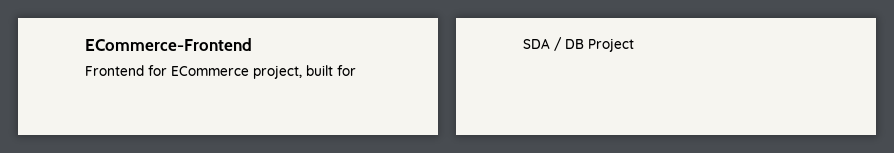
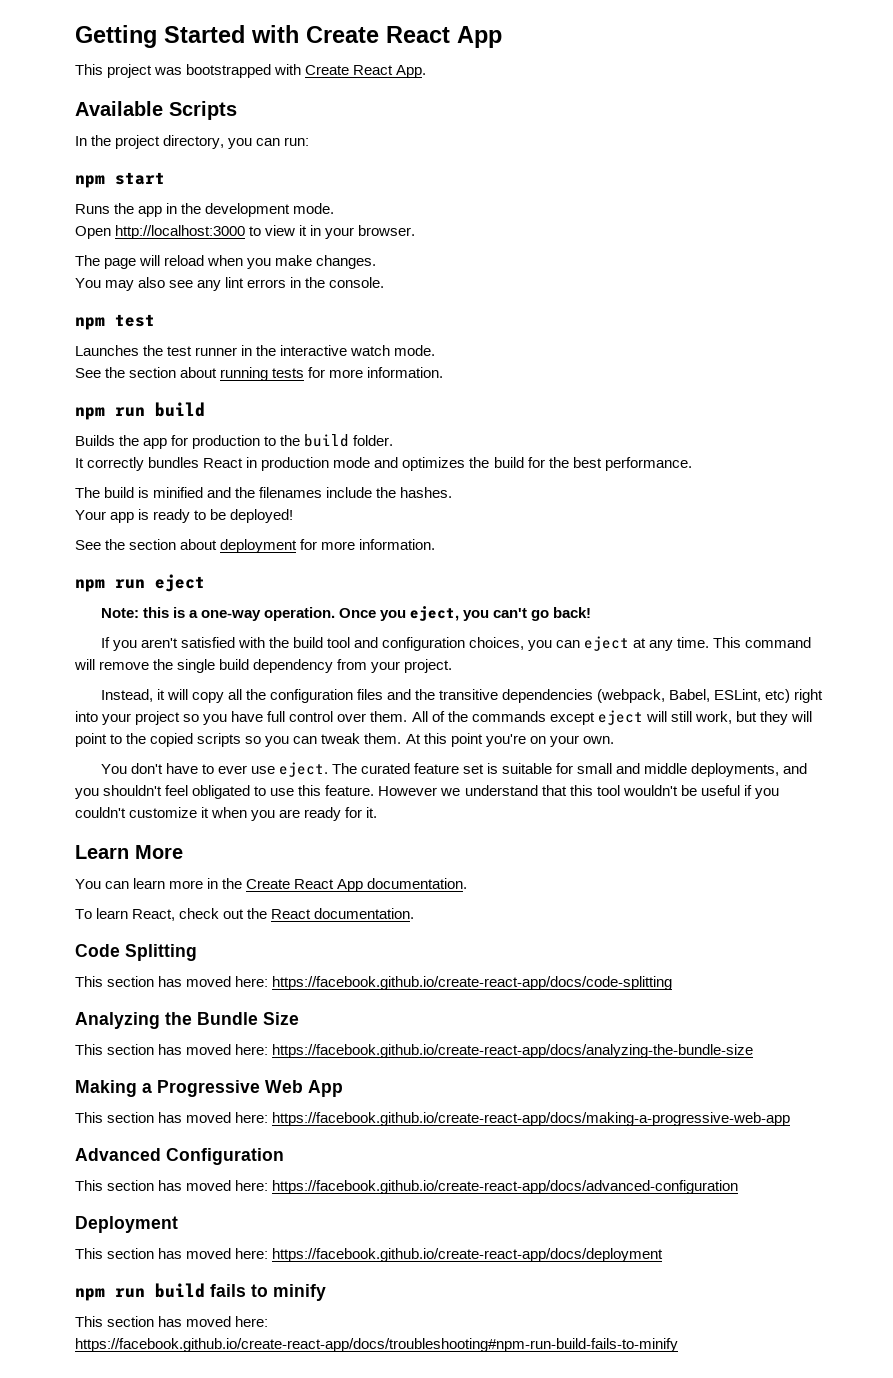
[85,38,252,51] [85,65,356,79] [523,37,634,52] ECommerce-Frontend // Frontend for ECommerce project, built for SDA / DB Project -> [75,25,502,48] [75,64,427,78] [75,101,237,120] [75,135,310,149] [75,172,165,188] [75,203,335,217] [75,225,416,239] [75,255,377,269] [75,277,385,291] [75,314,155,330] [75,345,436,356] [75,367,444,381] [75,402,205,420] [75,434,394,449] [75,457,692,471] [75,487,453,498] [75,509,294,523] [75,539,436,553] [75,574,205,592] [100,606,592,621] [100,636,812,651] [74,659,453,673] [100,689,824,703] [75,710,813,725] [75,733,614,747] [100,762,808,777] [75,785,779,799] [75,807,378,821] [75,845,183,859] [75,878,468,892] [75,908,415,921] [75,944,197,961] [75,976,673,990] [75,1012,299,1029] [75,1044,754,1058] [75,1080,343,1097] [75,1112,791,1126] [75,1148,284,1165] [75,1180,739,1194] [75,1216,178,1233] [75,1248,664,1262] [75,1283,326,1301] [75,1316,269,1327] [75,1338,678,1352] Getting Started with Create React App // This project was bootstrapped with Create React App. // Available Scripts // In the project directory, you can run: // npm start // Runs the app in the development mode. // Open http://localhost:3000 to view it in your browser. // The page will reload when you make changes. // You may also see any lint errors in the console. // npm test // Launches the test runner in the interactive watch mode. // See the section about running tests for more information. // npm run build // Builds the app for production to the build folder. // It correctly bundles React in production mode and optimizes the build for the best performance. // The build is minified and the filenames include the hashes. // Your app is ready to be deployed! // See the section about deployment for more information. // npm run eject // Note: this is a one-way operation. Once you eject, you can't go back! // If you aren't satisfied with the build tool and configuration choices, you can eject at any time. This command will remove the single build dependency from your project. // Instead, it will copy all the configuration files and the transitive dependencies (webpack, Babel, ESLint, etc) right into your project so you have full control over them. All of the commands except eject will still work, but they will point to the copied scripts so you can tweak them. At this point you're on your own. // You don't have to ever use eject. The curated feature set is suitable for small and middle deployments, and you shouldn't feel obligated to use this feature. However we understand that this tool wouldn't be useful if you couldn't customize it when you are ready for it. // Learn More // You can learn more in the Create React App documentation. // To learn React, check out the React documentation. // Code Splitting // This section has moved here: https://facebook.github.io/create-react-app/docs/code-splitting // Analyzing the Bundle Size // This section has moved here: https://facebook.github.io/create-react-app/docs/analyzing-the-bundle-size // Making a Progressive Web App // This section has moved here: https://facebook.github.io/create-react-app/docs/making-a-progressive-web-app // Advanced Configuration // This section has moved here: https://facebook.github.io/create-react-app/docs/advanced-configuration // Deployment // This section has moved here: https://facebook.github.io/create-react-app/docs/deployment // npm run build fails to minify // This section has moved here: https://facebook.github.io/create-react-app/docs/troubleshooting#npm-run-build-fails-to-minify

